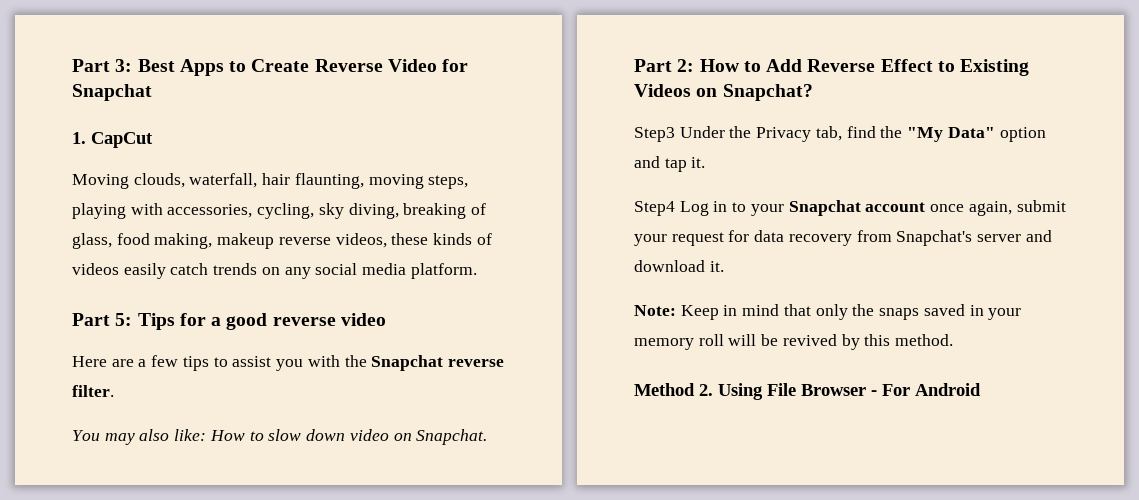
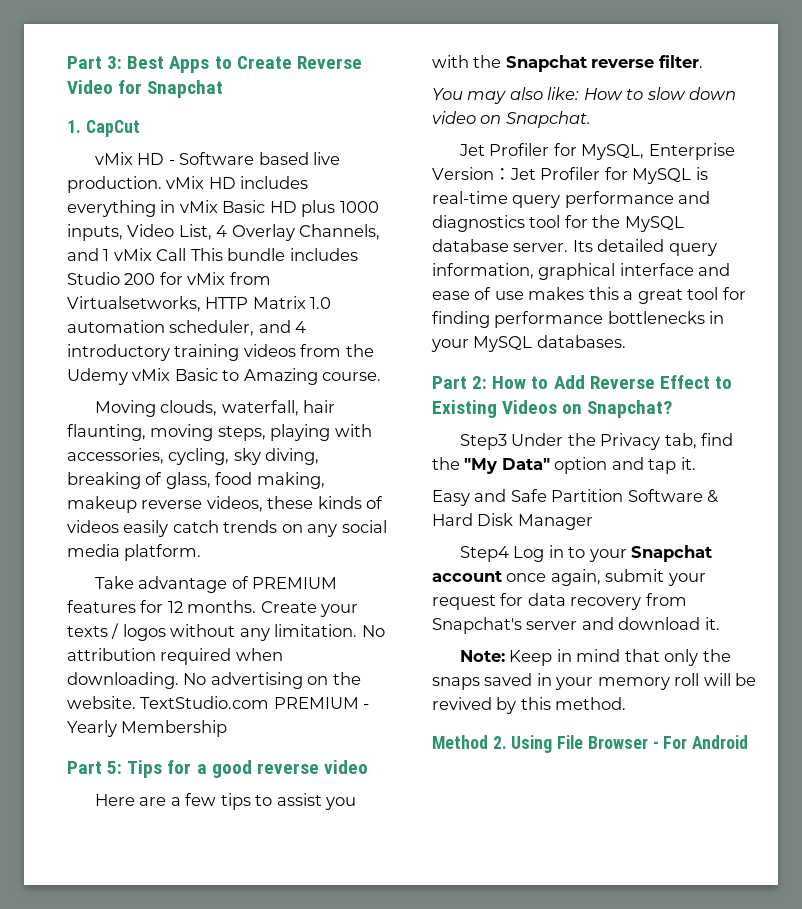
(153, 140) none -> [94,152,341,165] [67,176,309,193] [67,200,379,217] [67,224,381,241] [67,248,358,261] [67,272,271,285] [67,296,332,312] [67,320,307,336] [67,344,374,361] [67,368,382,385] // vMix HD - Software based live production. vMix HD includes everything in vMix Basic HD plus 1000 inputs, Video List, 4 Overlay Channels, and 1 vMix Call This bundle includes Studio 200 for vMix from Virtualsetworks, HTTP Matrix 1.0 automation scheduler, and 4 introductory training videos from the Udemy vMix Basic to Amazing course.
(477, 271) none -> [94,576,338,593] [67,600,359,617] [67,623,385,641] [67,648,283,665] [67,672,361,689] [67,696,370,709] [67,720,228,737] // Take advantage of PREMIUM features for 12 months. Create your texts / logos without any limitation. No attribution required when downloading. No advertising on the website. TextStudio.com PREMIUM - Yearly Membership
(488, 437) none -> [458,143,735,160] [432,167,708,184] [432,191,711,208] [432,215,684,232] [432,239,717,256] [432,263,731,280] [432,287,746,304] [432,311,725,328] [431,335,626,352] // Jet Profiler for MySQL, Enterprise Version：Jet Profiler for MySQL is real-time query performance and diagnostics tool for the MySQL database server. Its detailed query information, graphical interface and ease of use makes this a great tool for finding performance bottlenecks in your MySQL databases.
(706, 162) none -> [432,489,719,506] [432,513,593,530] // Easy and Safe Partition Software & Hard Disk Manager

